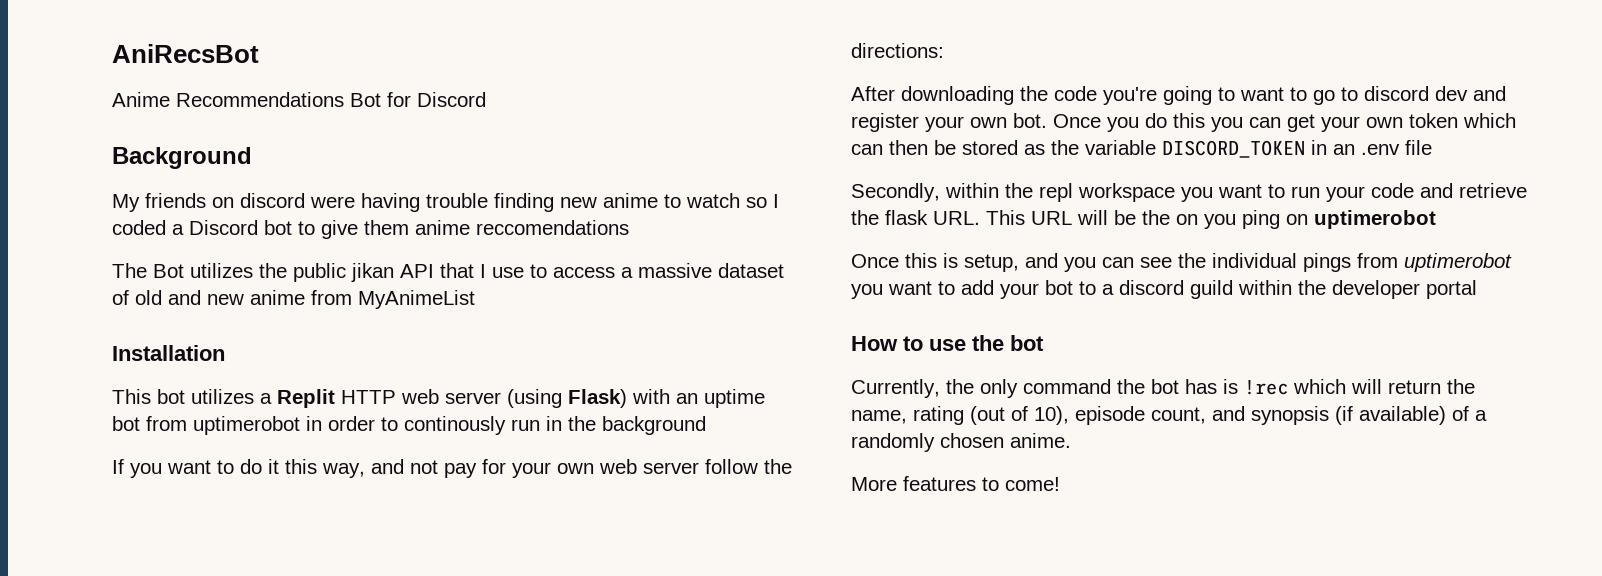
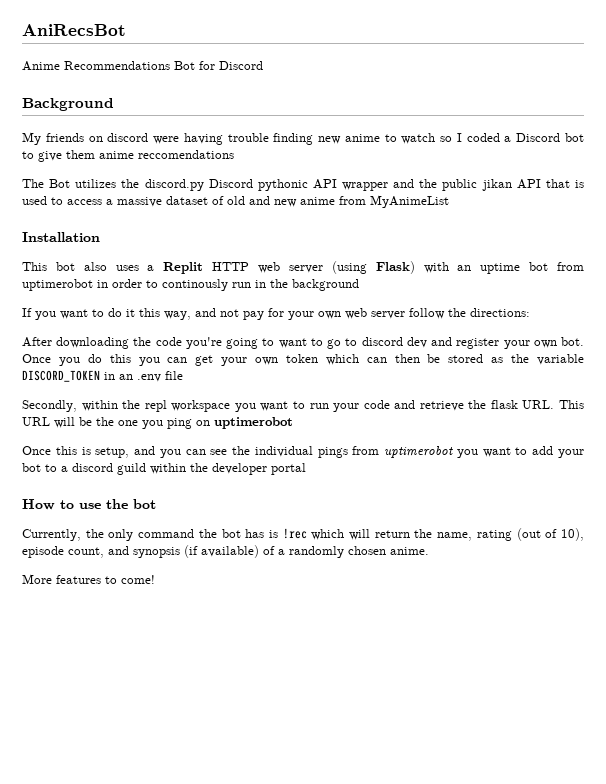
(287, 270) none -> [144,179,438,191] discord.py Discord pythonic API wrapper and the
[480,264,524,278] I use -> [574,180,584,188] [22,196,47,205] is used
[191,389,254,404] utilizes -> [83,262,139,271] also uses
[1176,214,1198,225] on -> [118,420,138,426] one

